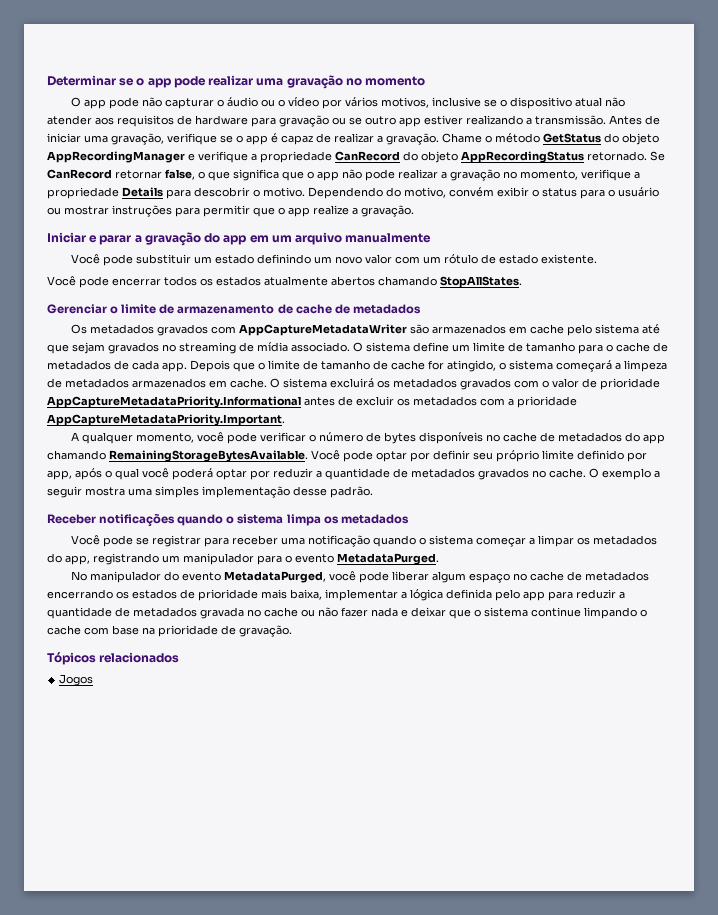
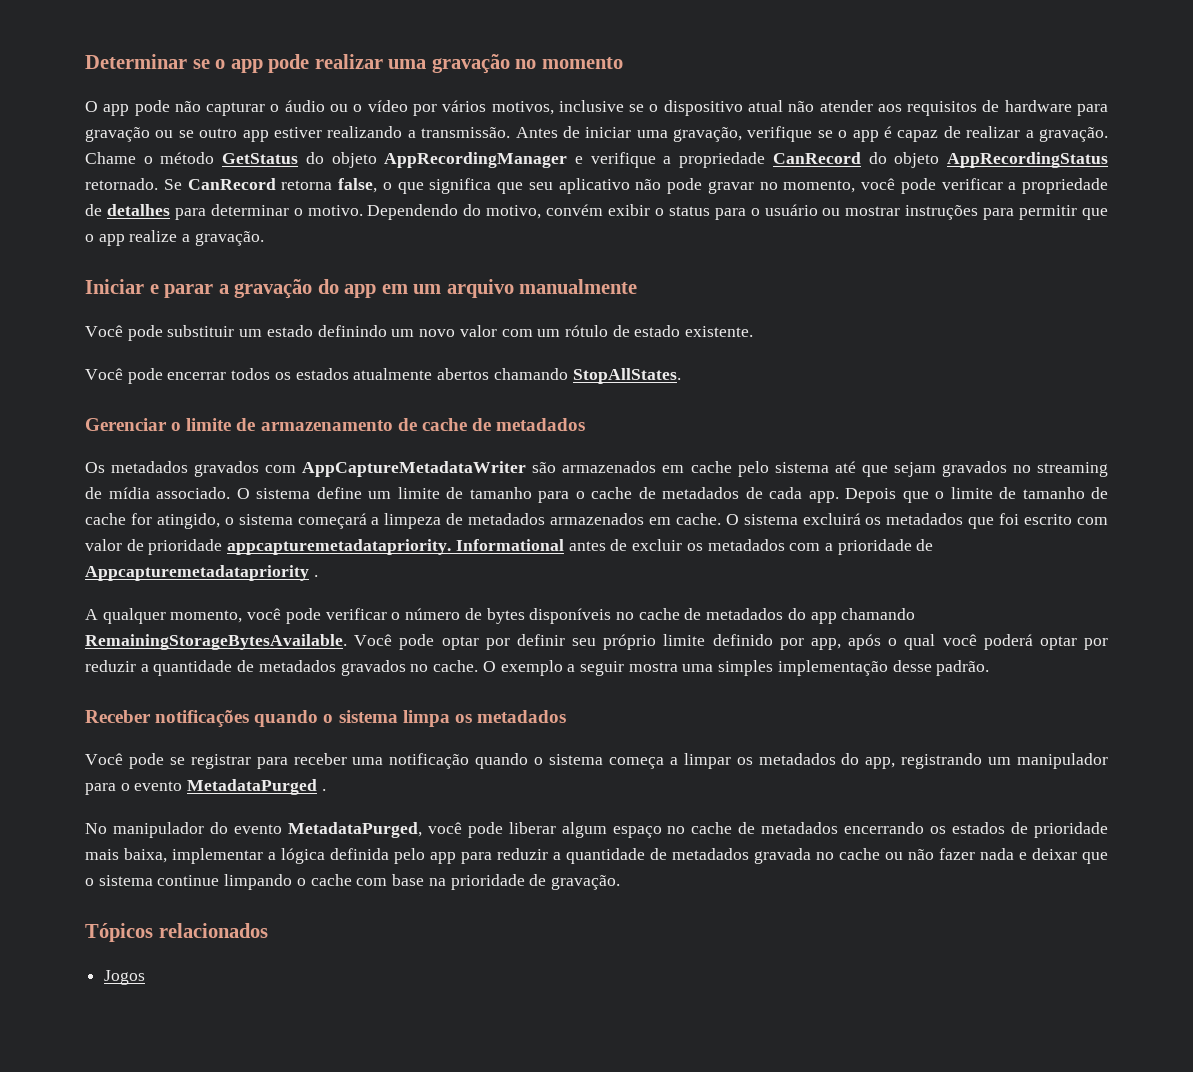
[115,170,162,179] retornar -> [281,180,333,190] retorna
[307,169,640,181] [47,187,250,199] o app não pode realizar a gravação no momento, verifique a propriedade Details para descobrir -> [528,178,1108,194] [85,204,289,220] seu aplicativo não pode gravar no momento, você pode verificar a propriedade de detalhes para determinar
[460,378,549,390] gravados com o -> [968,513,1109,529] que foi escrito com
[47,396,301,408] AppCaptureMetadataPriority.Informational -> [227,539,564,555] appcapturemetadatapriority. Informational
[47,414,285,426] AppCaptureMetadataPriority.Important. -> [916,539,934,551] [85,565,318,581] de Appcapturemetadatapriority .
[476,537,527,547] começar -> [608,757,664,769] começa
[337,553,439,565] MetadataPurged. -> [187,779,326,795] MetadataPurged .

